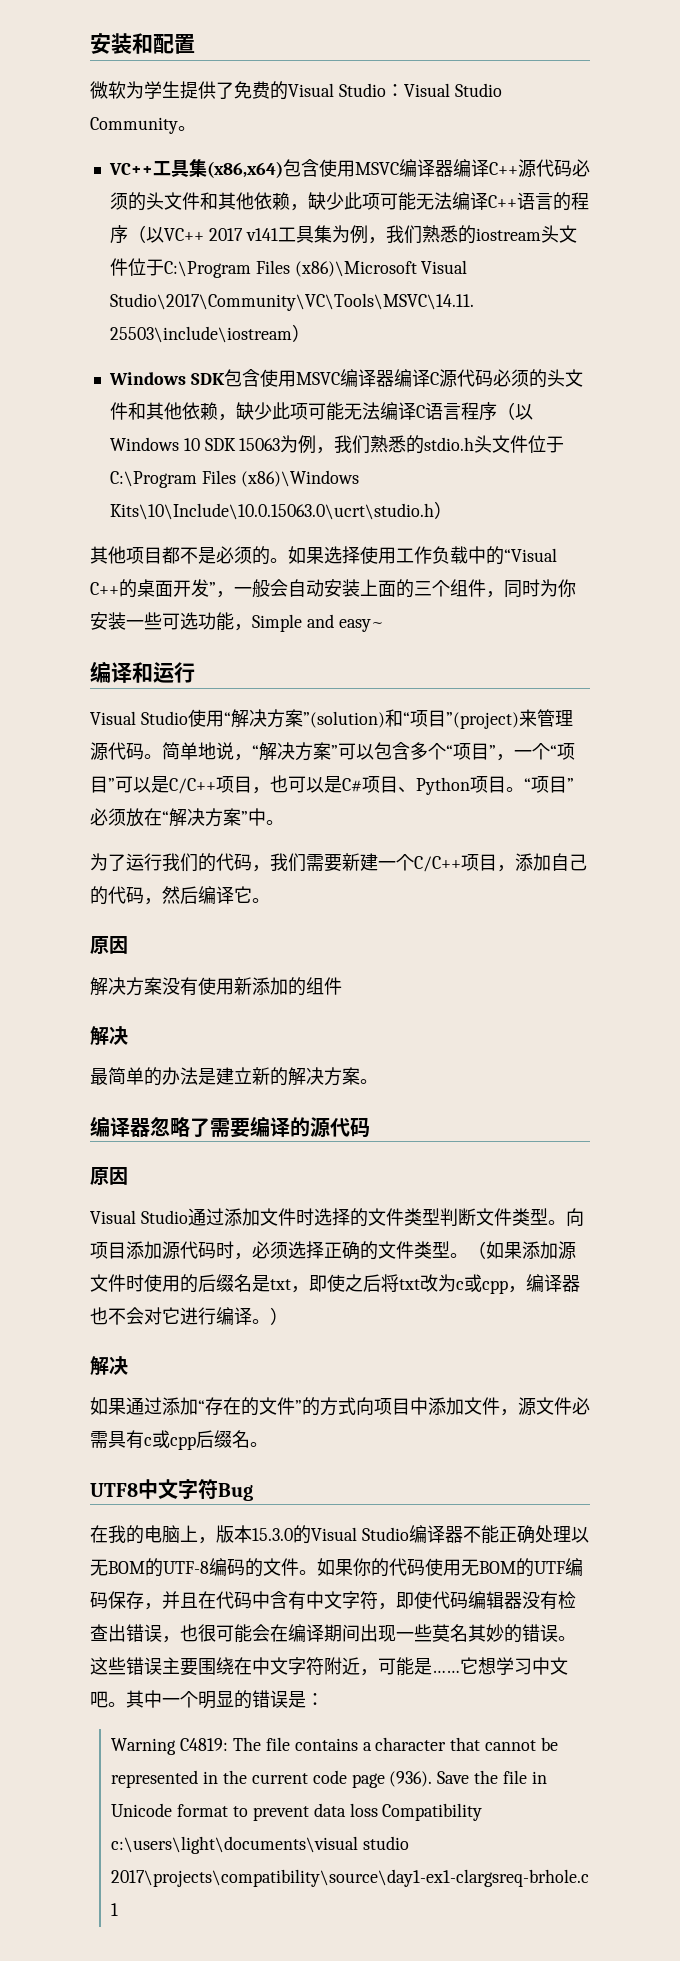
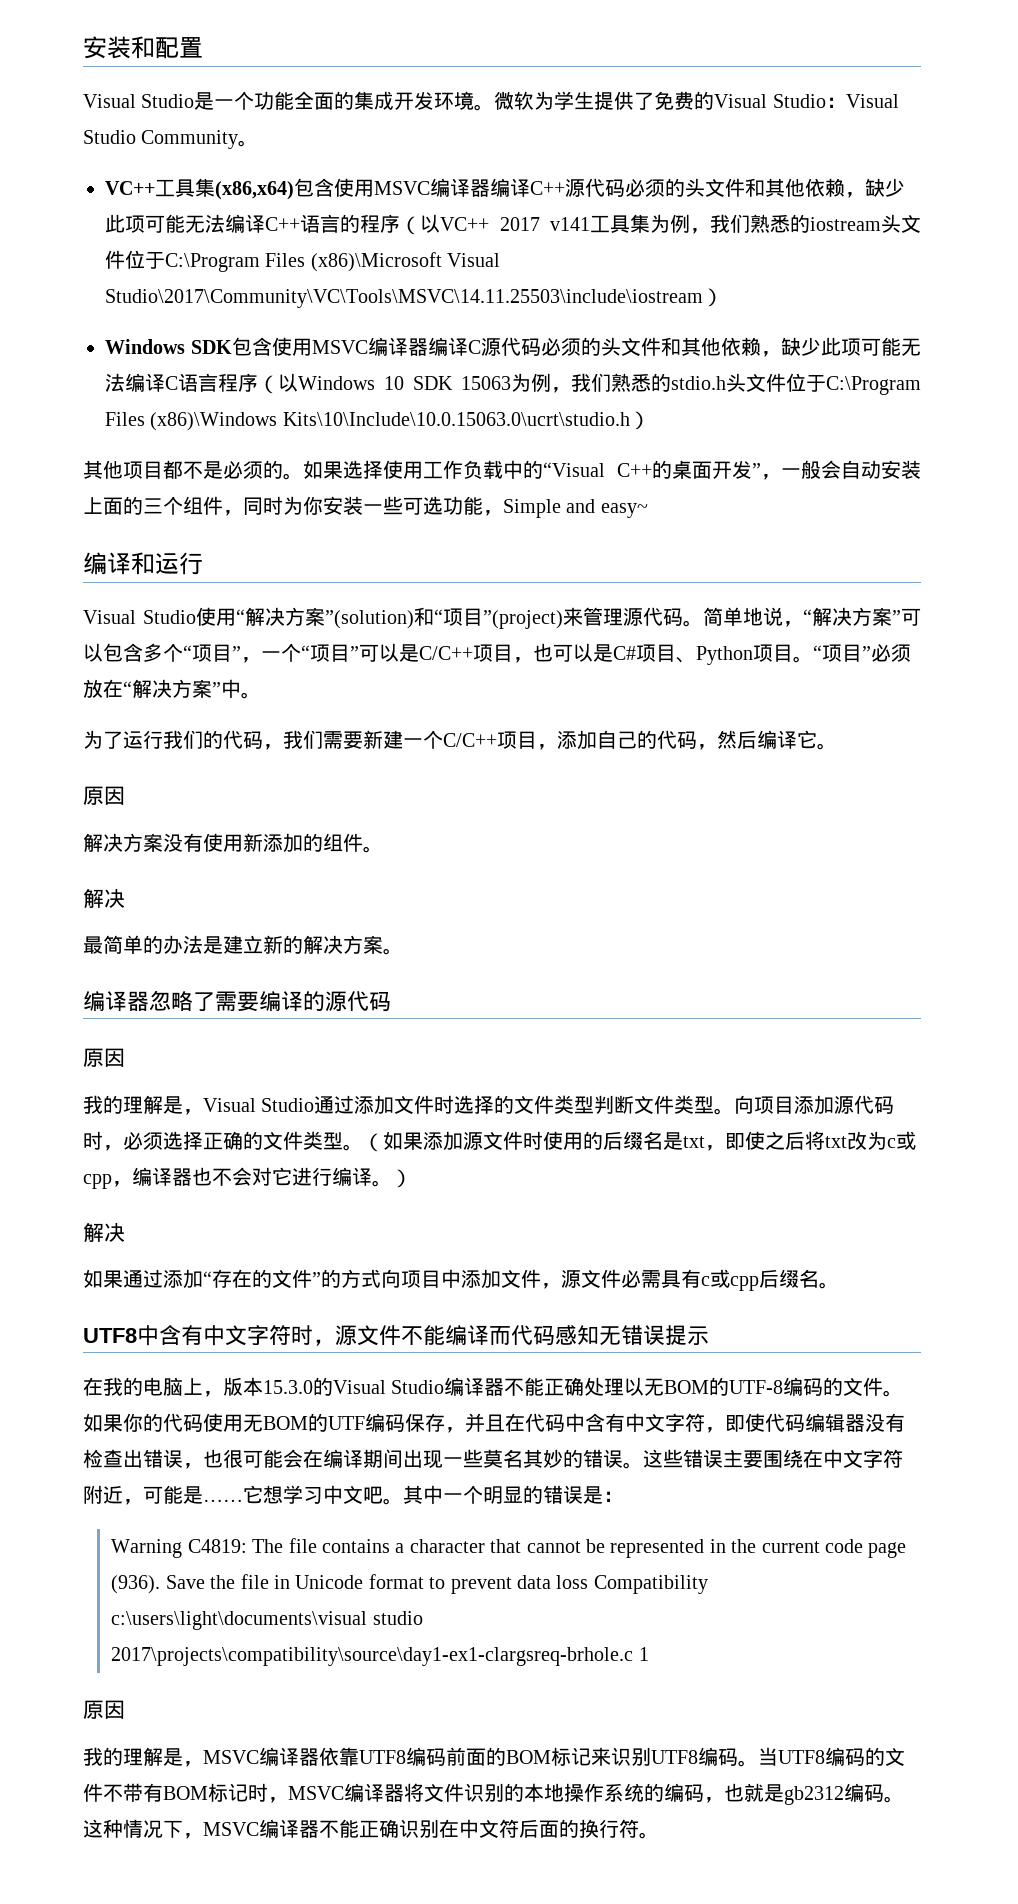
(195, 44) none -> [83,91,495,111] Visual Studio是一个功能全面的集成开发环境。
(342, 986) none -> [363,846,383,853] 。
(128, 1176) none -> [83,1095,203,1115] 我的理解是，
[158,1479,253,1501] 文字符Bug -> [159,1325,709,1346] 含有中文字符时，源文件不能编译而代码感知无错误提示
(119, 1909) none -> [83,1700,125,1719] [83,1747,905,1767] [83,1783,904,1805] [83,1819,659,1839] // 原因 // 我的理解是，MSVC编译器依靠UTF8编码前面的BOM标记来识别UTF8编码。当UTF8编码的文件不带有BOM标记时，MSVC编译器将文件识别的本地操作系统的编码，也就是gb2312编码。这种情况下，MSVC编译器不能正确识别在中文符后面的换行符。

